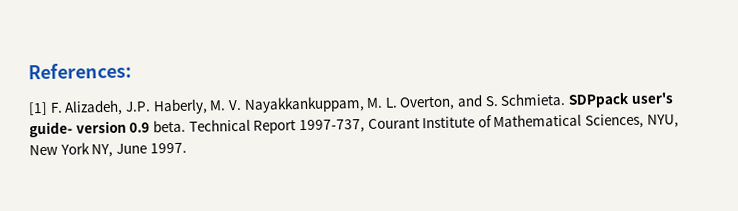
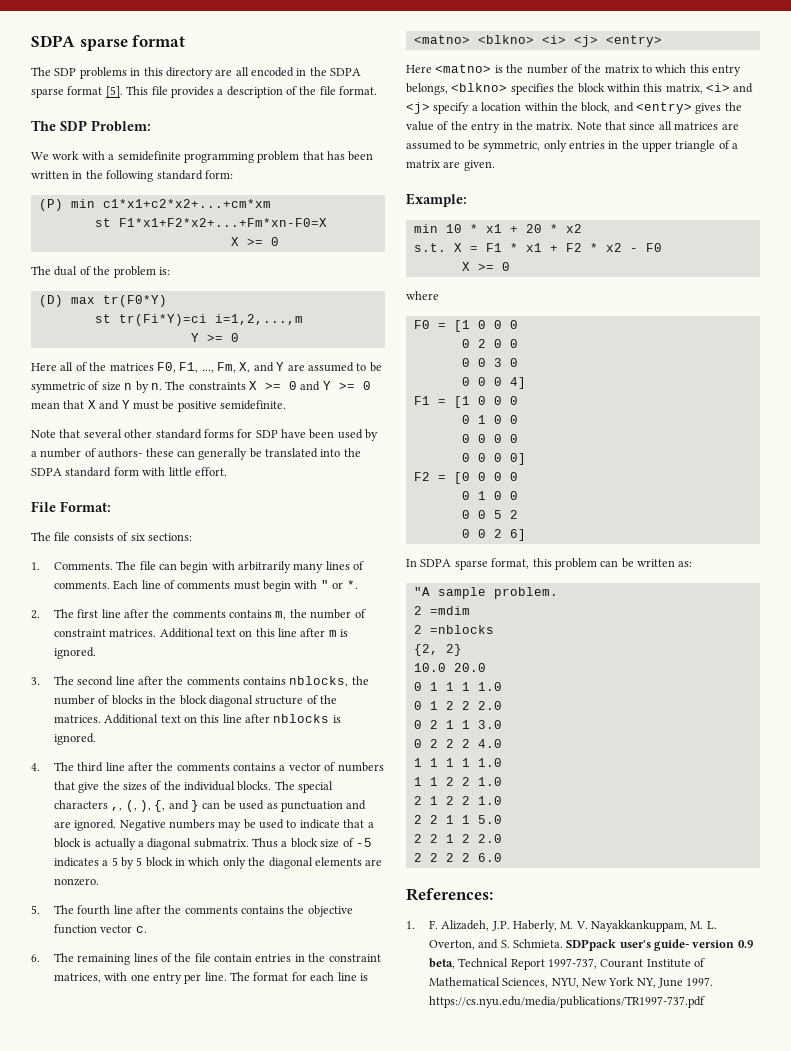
(28, 71) none -> [31,35,186,51] [31,67,362,79] [31,86,378,98] [31,120,151,132] [31,151,374,163] [31,170,233,182] [38,199,271,211] [94,218,327,227] [230,237,279,246] [31,266,170,278] [38,295,167,307] [94,314,303,326] [190,333,239,342] [31,362,382,373] [31,381,371,393] [31,400,286,412] [31,429,379,441] [31,448,361,460] [31,467,227,477] [31,501,111,512] [31,532,192,541] [31,561,365,573] [53,580,358,592] [31,609,366,620] [53,628,349,638] [53,647,96,659] [31,676,369,687] [53,695,338,707] [53,714,341,724] [53,733,96,745] [31,762,384,772] [53,781,334,793] [53,800,367,812] [53,819,374,831] [53,838,372,850] [53,857,383,869] [53,878,99,886] [31,905,353,917] [53,924,147,934] [31,953,381,965] [53,972,368,984] [413,35,662,47] [406,64,742,76] [406,83,754,95] [406,102,742,114] [406,121,739,133] [406,140,739,152] [406,160,495,171] [406,193,467,207] [413,224,582,233] [413,243,662,252] [461,262,510,271] [406,291,439,300] [413,320,518,332] [461,339,518,348] [461,358,518,367] [461,377,526,389] [413,396,518,408] [461,415,518,424] [461,434,518,443] [461,453,526,465] [413,472,518,484] [461,491,518,500] [461,510,518,519] [461,529,526,541] [406,558,693,570] [413,587,558,599] [413,606,470,615] [413,625,494,634] [413,644,462,656] [413,663,486,672] [413,682,502,691] [413,701,502,710] [413,720,502,729] [413,739,502,748] [413,758,502,767] [413,777,502,786] [413,796,502,805] [413,815,502,824] [413,834,502,843] [413,853,502,862] SDPA sparse format // The SDP problems in this directory are all encoded in the SDPA sparse format [5]. This file provides a description of the file format. // The SDP Problem: // We work with a semidefinite programming problem that has been written in the following standard form: // (P) min c1*x1+c2*x2+...+cm*xm // st F1*x1+F2*x2+...+Fm*xn-F0=X // X >= 0 // The dual of the problem is: // (D) max tr(F0*Y) // st tr(Fi*Y)=ci i=1,2,...,m // Y >= 0 // Here all of the matrices F0, F1, ..., Fm, X, and Y are assumed to be symmetric of size n by n. The constraints X >= 0 and Y >= 0 mean that X and Y must be positive semidefinite. // Note that several other standard forms for SDP have been used by a number of authors- these can generally be translated into the SDPA standard form with little effort. // File Format: // The file consists of six sections: // 1. Comments. The file can begin with arbitrarily many lines of comments. Each line of comments must begin with " or *. // 2. The first line after the comments contains m, the number of constraint matrices. Additional text on this line after m is ignored. // 3. The second line after the comments contains nblocks, the number of blocks in the block diagonal structure of the matrices. Additional text on this line after nblocks is ignored. // 4. The third line after the comments contains a vector of numbers that give the sizes of the individual blocks. The special characters ,, (, ), {, and } can be used as punctuation and are ignored. Negative numbers may be used to indicate that a block is actually a diagonal submatrix. Thus a block size of -5 indicates a 5 by 5 block in which only the diagonal elements are nonzero. // 5. The fourth line after the comments contains the objective function vector c. // 6. The remaining lines of the file contain entries in the constraint matrices, with one entry per line. The format for each line is // <matno> <blkno> <i> <j> <entry> // Here <matno> is the number of the matrix to which this entry belongs, <blkno> specifies the block within this matrix, <i> and <j> specify a location within the block, and <entry> gives the value of the entry in the matrix. Note that since all matrices are assumed to be symmetric, only entries in the upper triangle of a matrix are given. // Example: // min 10 * x1 + 20 * x2 // s.t. X = F1 * x1 + F2 * x2 - F0 // X >= 0 // where // F0 = [1 0 0 0 // 0 2 0 0 // 0 0 3 0 // 0 0 0 4] // F1 = [1 0 0 0 // 0 1 0 0 // 0 0 0 0 // 0 0 0 0] // F2 = [0 0 0 0 // 0 1 0 0 // 0 0 5 2 // 0 0 2 6] // In SDPA sparse format, this problem can be written as: // "A sample problem. // 2 =mdim // 2 =nblocks // {2, 2} // 10.0 20.0 // 0 1 1 1 1.0 // 0 1 2 2 2.0 // 0 2 1 1 3.0 // 0 2 2 2 4.0 // 1 1 1 1 1.0 // 1 1 2 2 1.0 // 2 1 2 2 1.0 // 2 2 1 1 5.0 // 2 2 1 2 2.0 // 2 2 2 2 6.0 //
[28,101,48,116] [1] -> [406,921,415,929] 1.
[152,119,186,133] beta. -> [428,958,455,969] beta,
(187, 148) none -> [428,996,705,1008] https://cs.nyu.edu/media/publications/TR1997-737.pdf

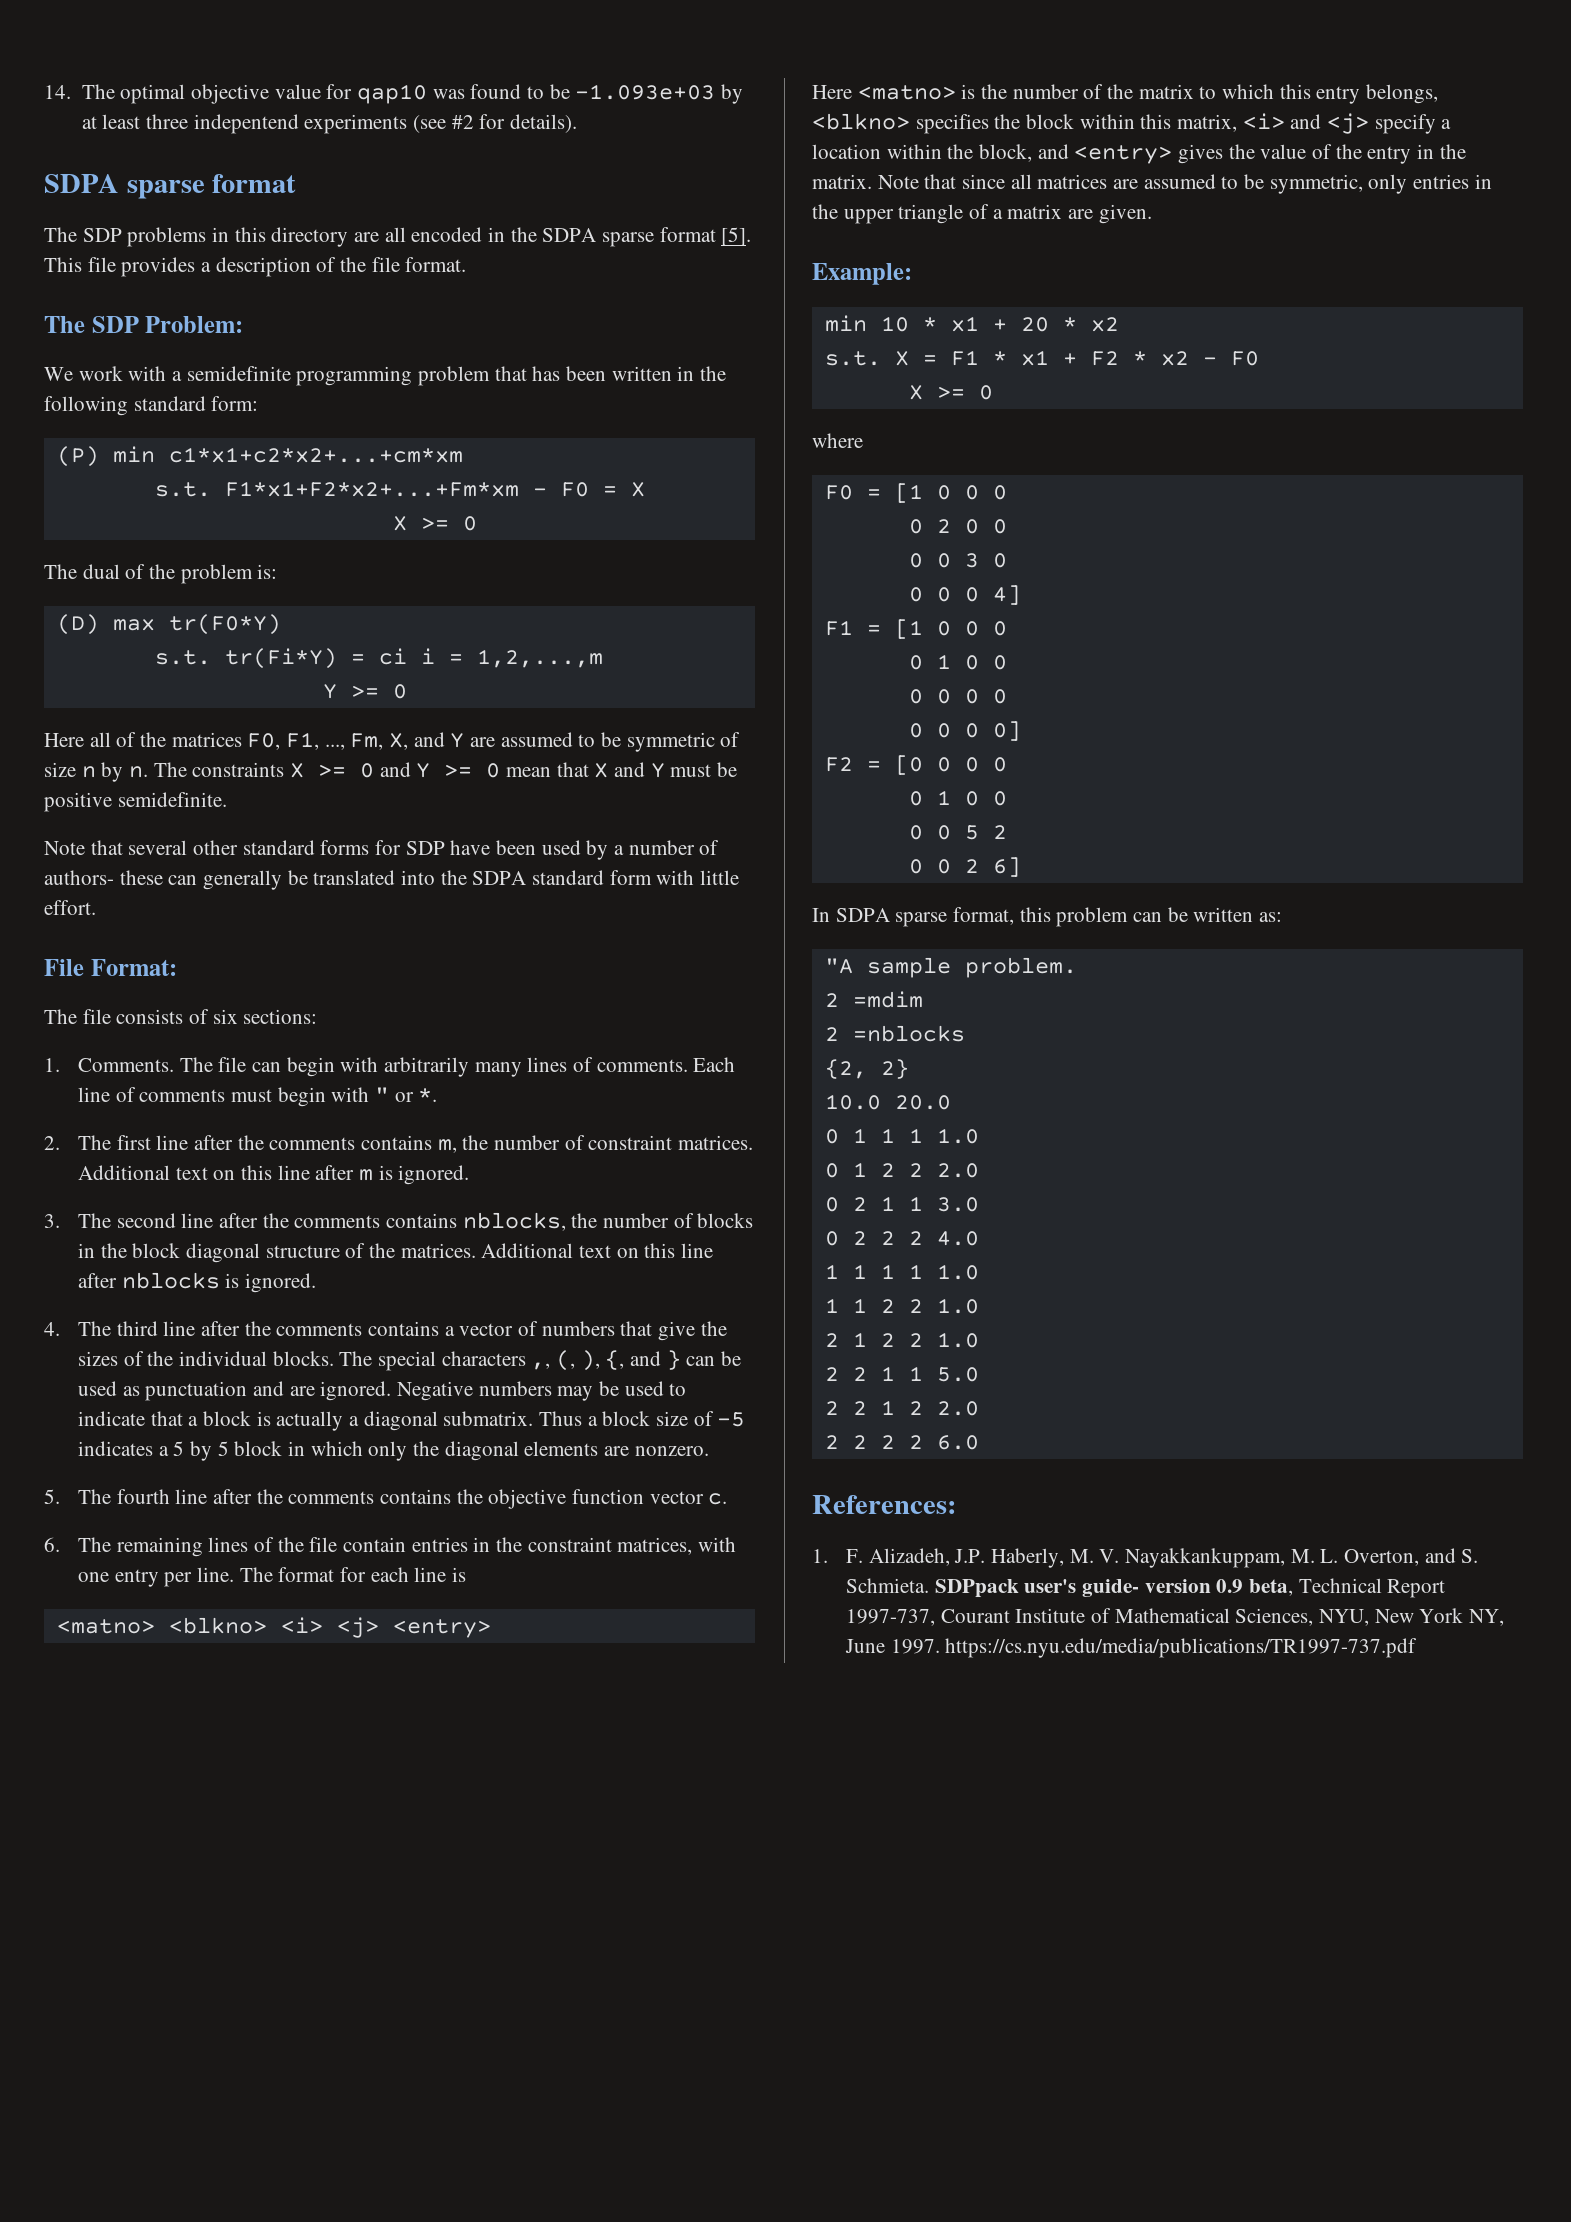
(31, 41) none -> [44,84,743,104] [81,114,577,134] 14. The optimal objective value for qap10 was found to be -1.093e+03 by at least three indepentend experiments (see #2 for details). //
[94,218,327,227] st F1*x1+F2*x2+...+Fm*xn-F0=X -> [154,481,645,497] s.t. F1*x1+F2*x2+...+Fm*xm - F0 = X
[94,314,303,326] st tr(Fi*Y)=ci i=1,2,...,m -> [154,648,603,669] s.t. tr(Fi*Y) = ci i = 1,2,...,m

